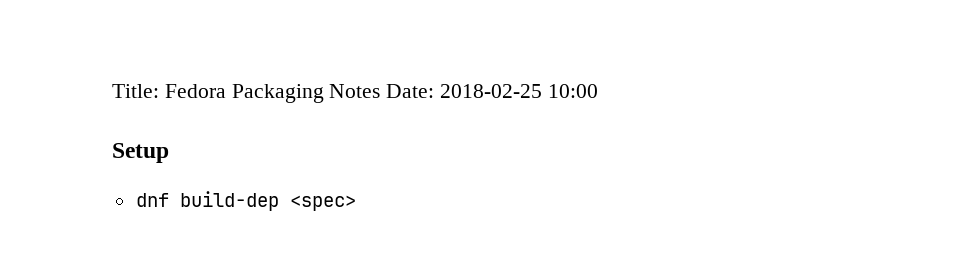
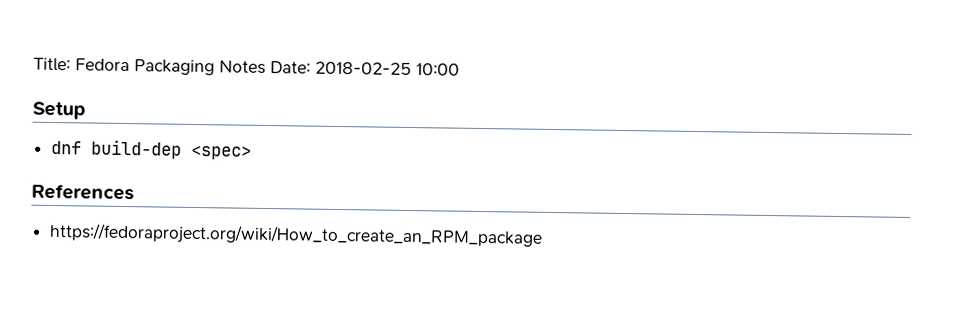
(356, 203) none -> [31,183,134,201] [49,222,544,248] // References // https://fedoraproject.org/wiki/How_to_create_an_RPM_package

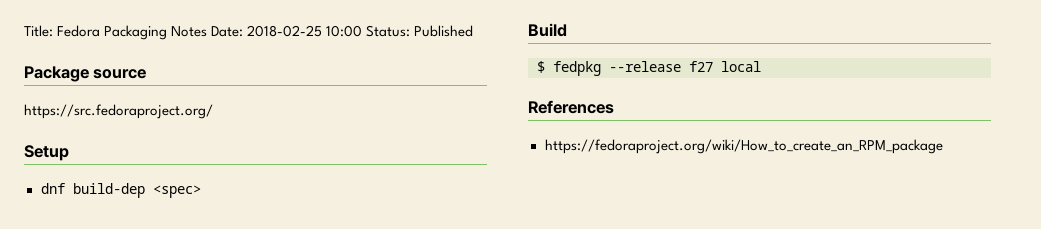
(460, 69) none -> [366,25,474,37] [24,66,147,82] [24,104,213,119] Status: Published // Package source // https://src.fedoraproject.org/
(253, 152) none -> [528,23,567,37] [537,61,761,76] // Build // $ fedpkg --release f27 local

